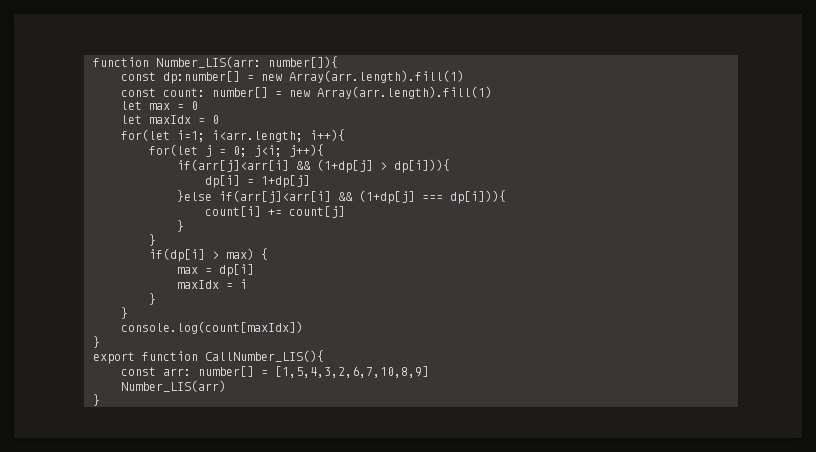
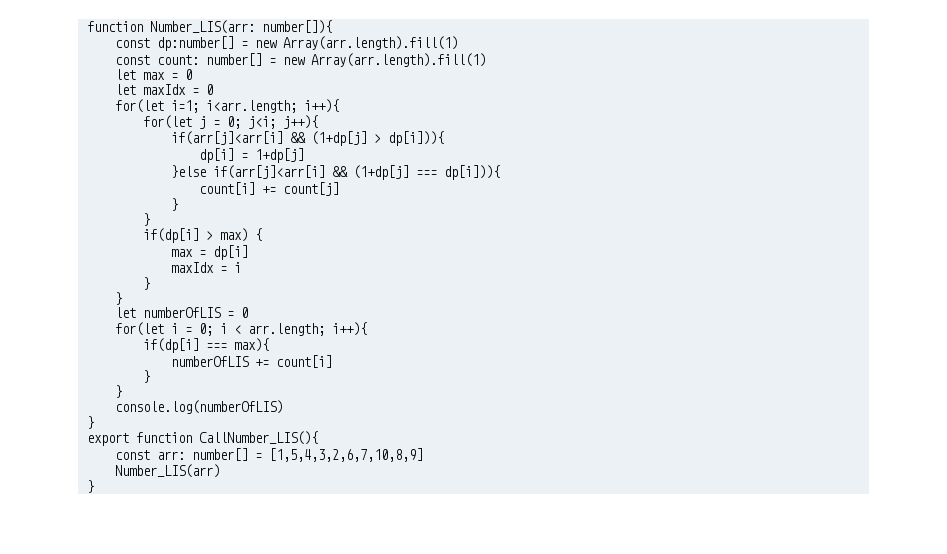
[120,321,303,334] console.log(count[maxIdx]) -> [114,307,248,318] [114,322,367,336] [142,338,269,353] [170,355,332,368] [142,370,150,383] [114,385,122,398] [114,400,283,414] let numberOfLIS = 0 // for(let i = 0; i < arr.length; i++){ // if(dp[i] === max){ // numberOfLIS += count[i] // } // } // console.log(numberOfLIS)

